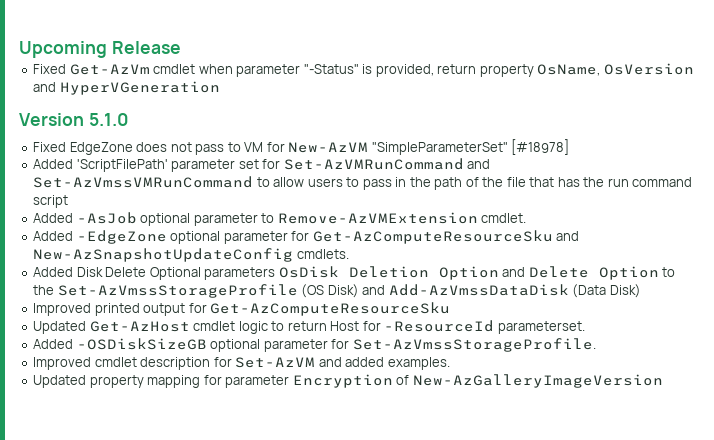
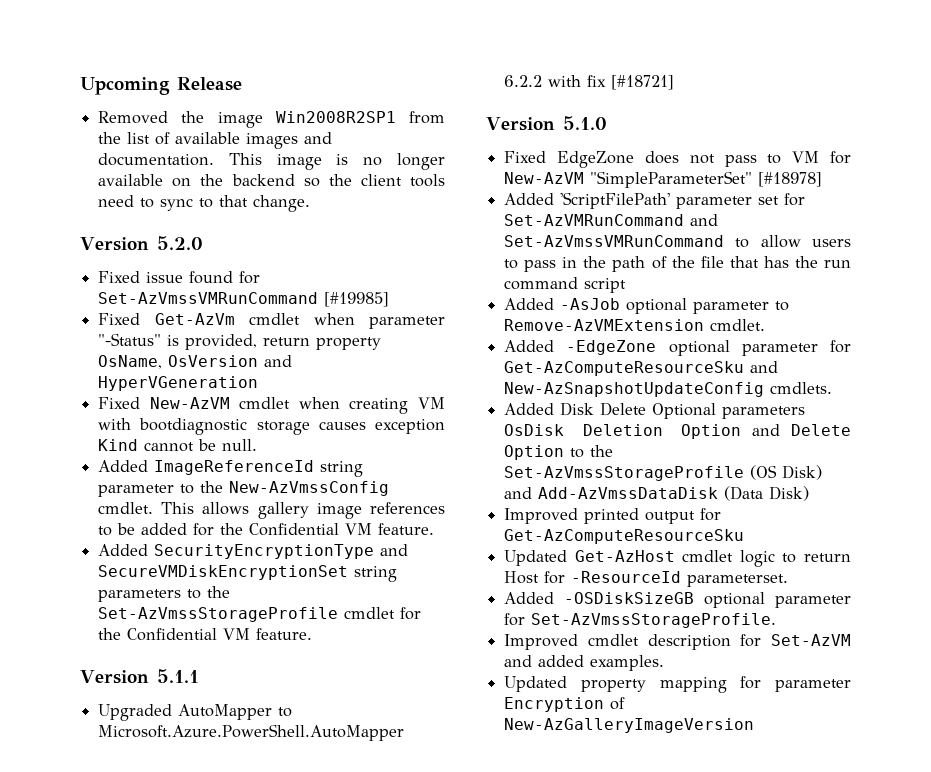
(181, 47) none -> [98,111,445,128] [98,132,333,149] [98,153,445,170] [98,174,445,187] [98,195,311,212] [80,236,203,251] [98,271,261,284] [98,292,390,307] // Removed the image Win2008R2SP1 from the list of available images and documentation. This image is no longer available on the backend so the client tools need to sync to that change. // Version 5.2.0 // Fixed issue found for Set-AzVmssVMRunCommand [#19985]
(220, 88) none -> [98,397,445,414] [98,418,445,435] [98,439,258,452] [98,460,364,477] [98,481,390,497] [98,502,446,519] [98,523,435,536] [98,544,409,559] [98,565,398,582] [98,586,231,602] [98,607,422,622] [98,628,313,641] [80,669,199,684] [98,704,293,721] [98,724,405,741] [504,75,675,90] // Fixed New-AzVM cmdlet when creating VM with bootdiagnostic storage causes exception Kind cannot be null. // Added ImageReferenceId string parameter to the New-AzVmssConfig cmdlet. This allows gallery image references to be added for the Confidential VM feature. // Added SecurityEncryptionType and SecureVMDiskEncryptionSet string parameters to the Set-AzVmssStorageProfile cmdlet for the Confidential VM feature. // Version 5.1.1 // Upgraded AutoMapper to Microsoft.Azure.PowerShell.AutoMapper 6.2.2 with fix [#18721]

